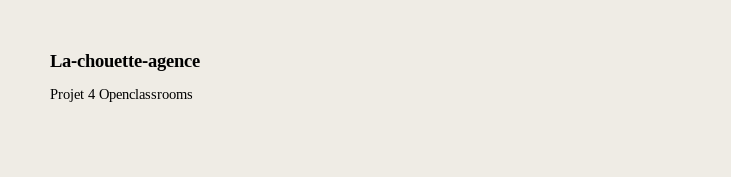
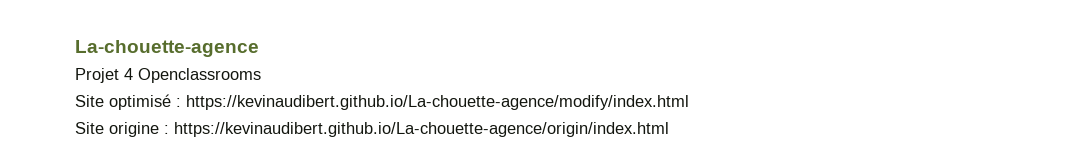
(193, 95) none -> [75,94,689,110] [75,122,669,137] // Site optimisé : https://kevinaudibert.github.io/La-chouette-agence/modify/index.html // Site origine : https://kevinaudibert.github.io/La-chouette-agence/origin/index.html

